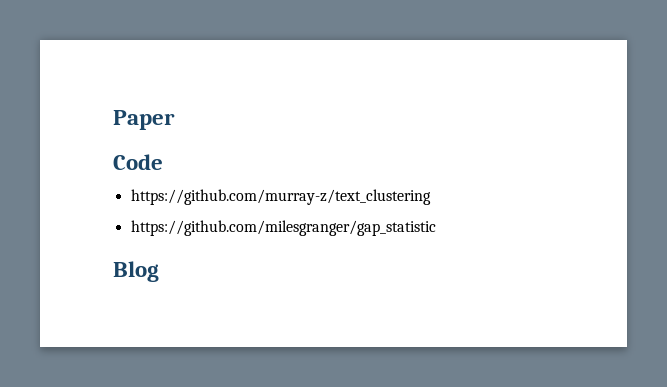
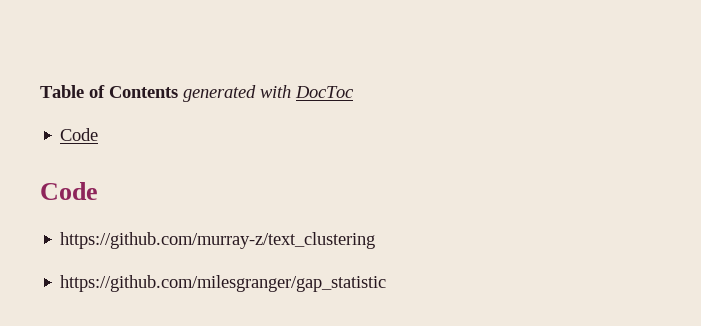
[113,110,175,130] Paper -> [40,85,354,102] [60,128,99,141] Table of Contents generated with DocToc // Code
[113,261,159,282] // Blog -> (387, 283) none

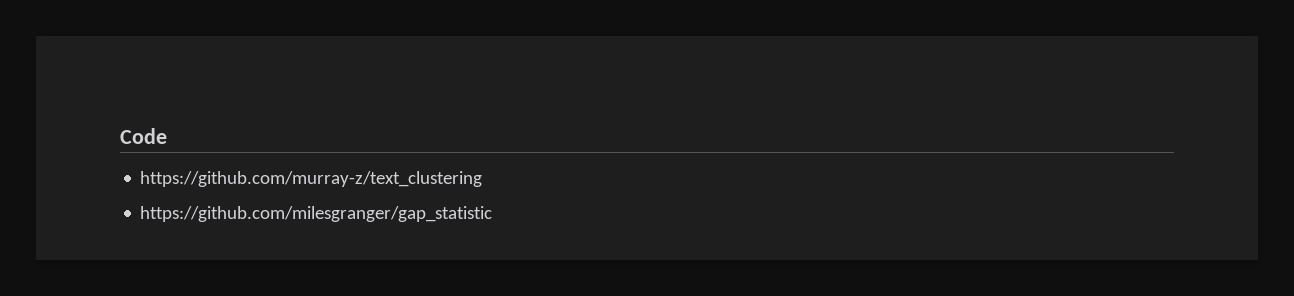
[40,85,354,102] [60,128,99,141] Table of Contents generated with DocToc // Code // -> (120, 136) none

